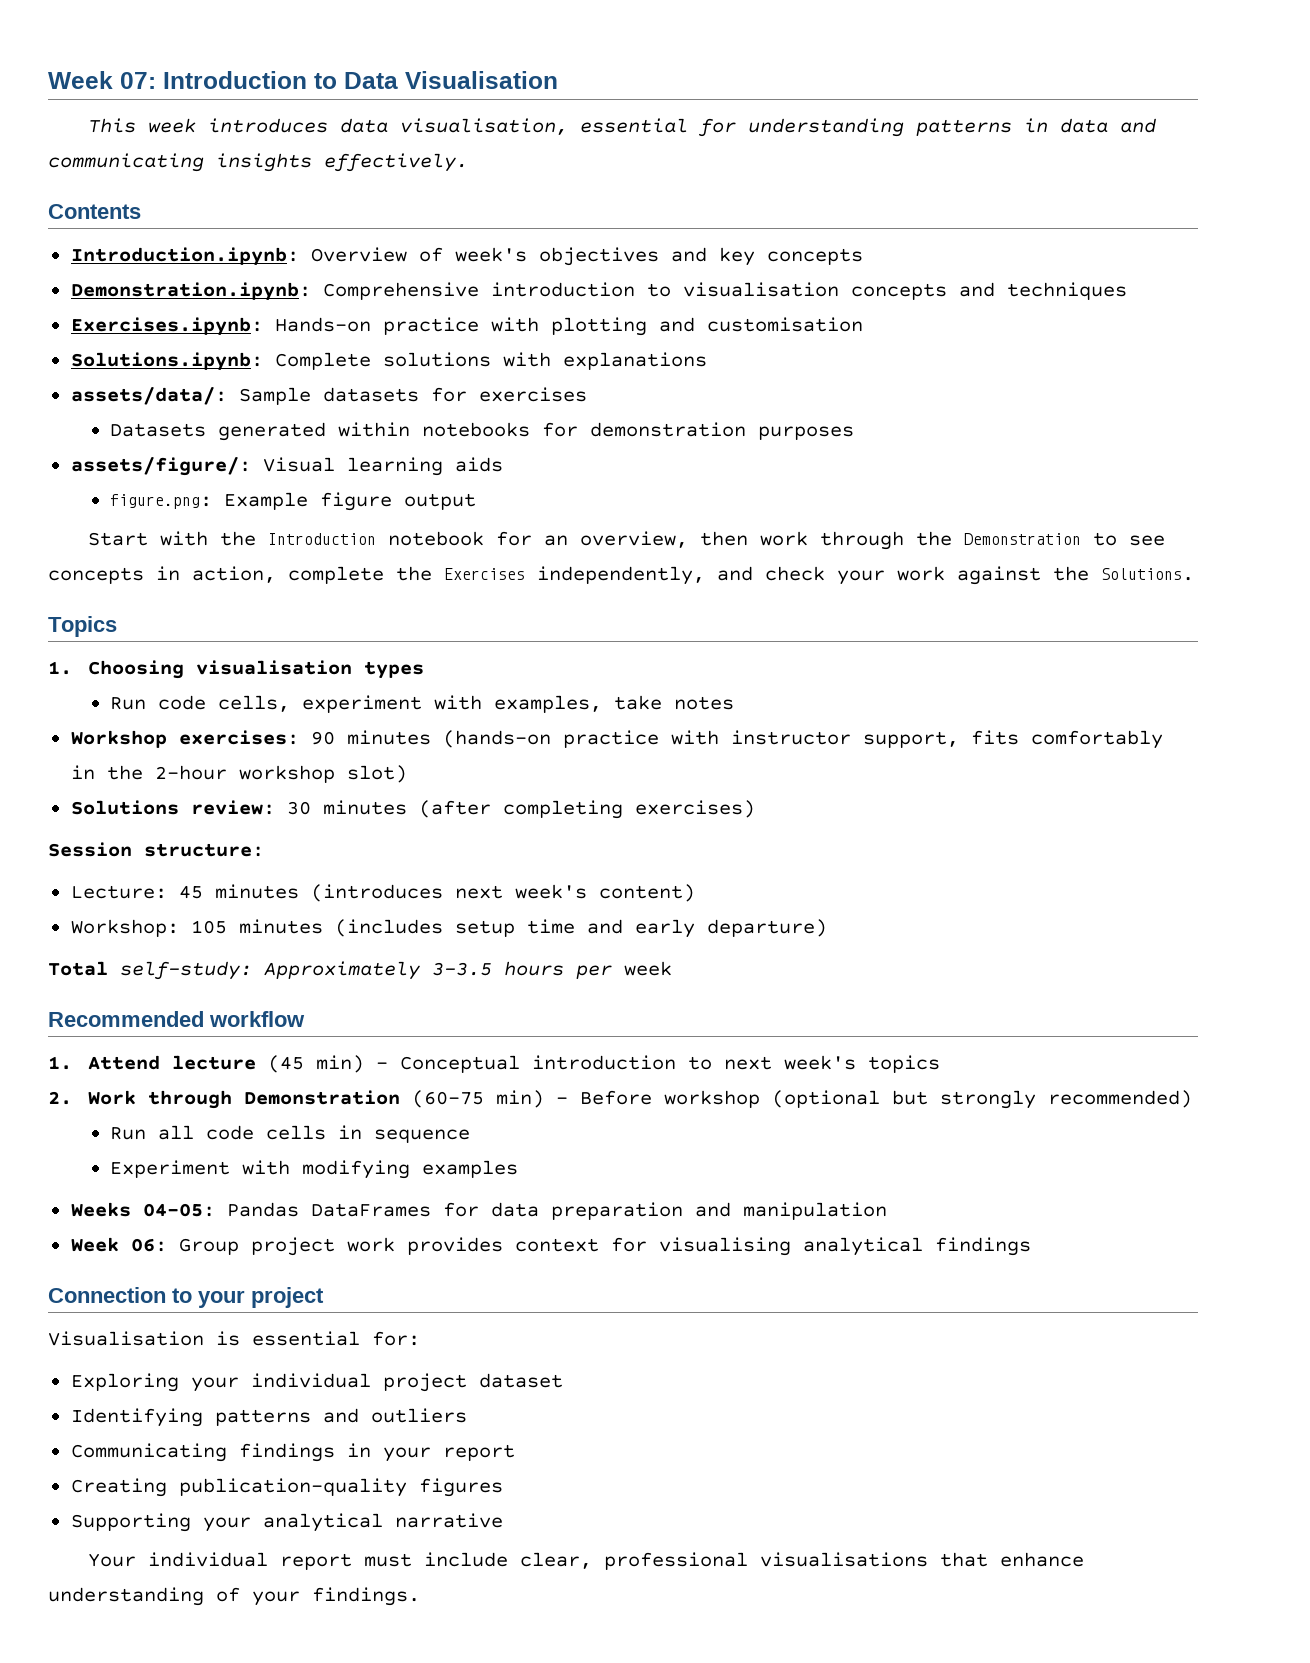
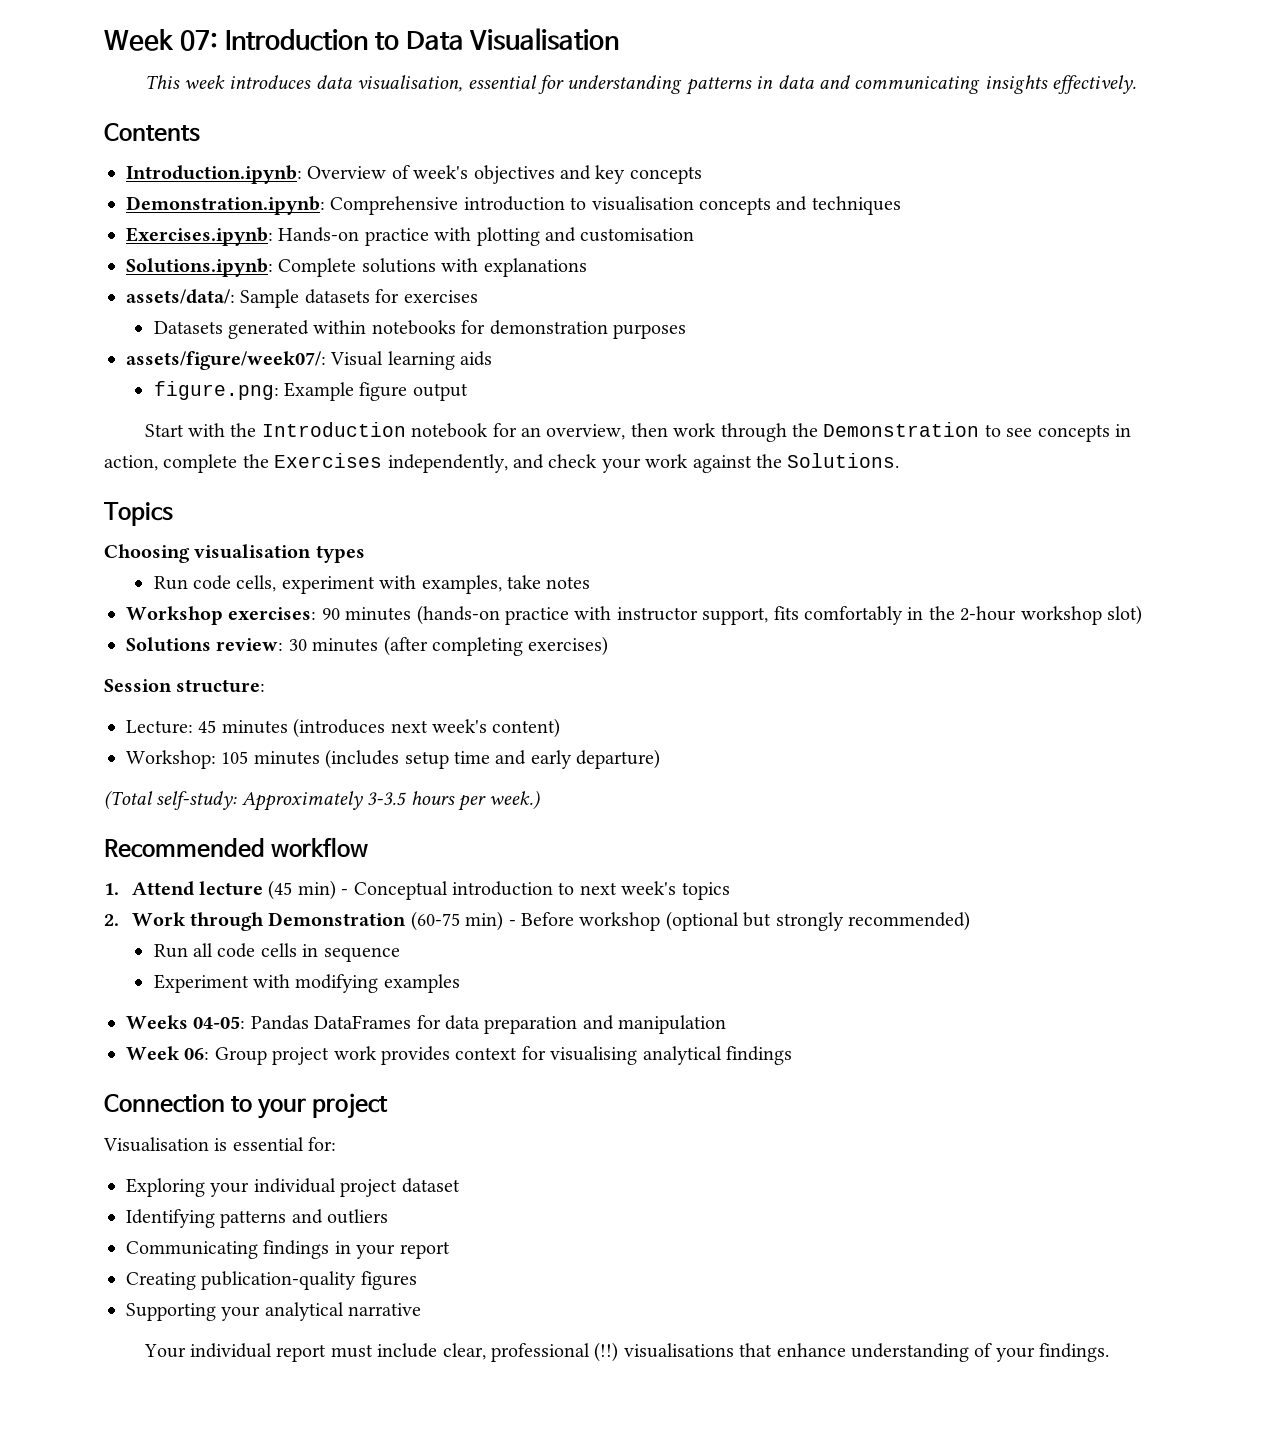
[70,457,251,476] assets/figure/: -> [126,351,326,370] assets/figure/week07/:
[48,661,72,675] 1. -> (173, 514) none
[48,961,108,976] Total -> [104,790,153,810] (Total
[624,961,672,976] week -> [489,790,541,810] week.)
(749, 1561) none -> [594,1342,619,1362] (!!)

